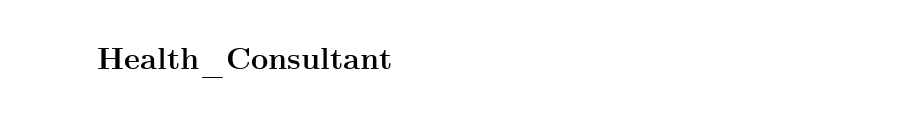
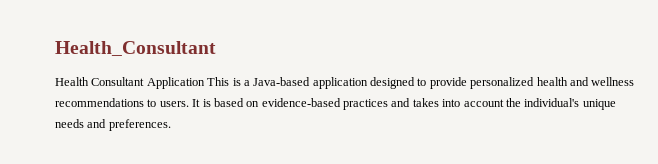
(392, 63) none -> [55,77,635,89] [55,98,616,110] [55,119,171,131] // Health Consultant Application This is a Java-based application designed to provide personalized health and wellness recommendations to users. It is based on evidence-based practices and takes into account the individual's unique needs and preferences.

